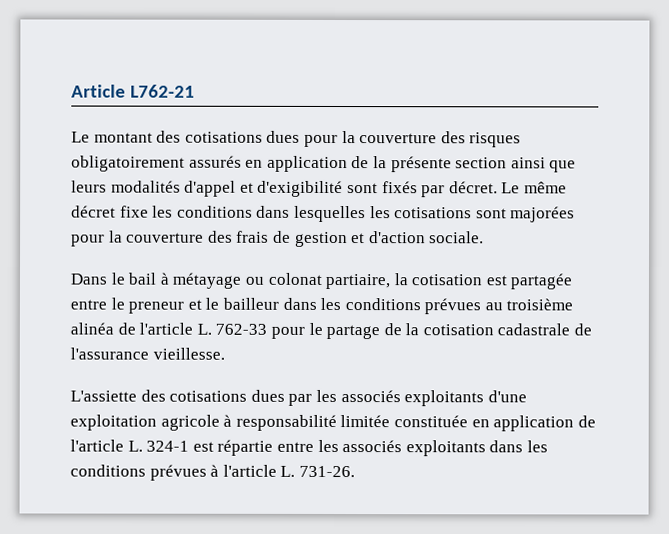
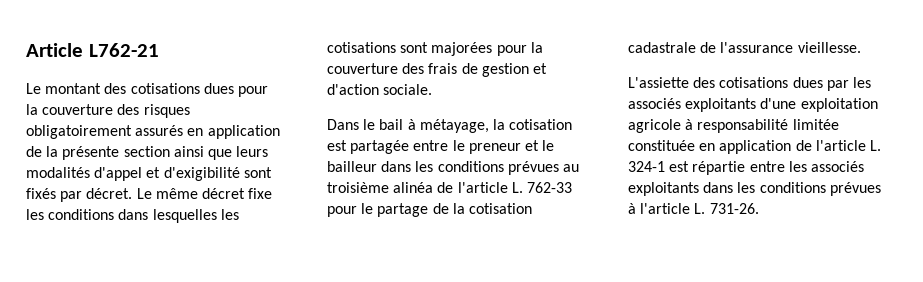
[172,272,391,290] métayage ou colonat partiaire, -> [419,119,489,133] métayage,

